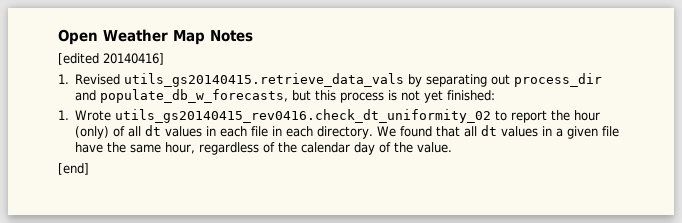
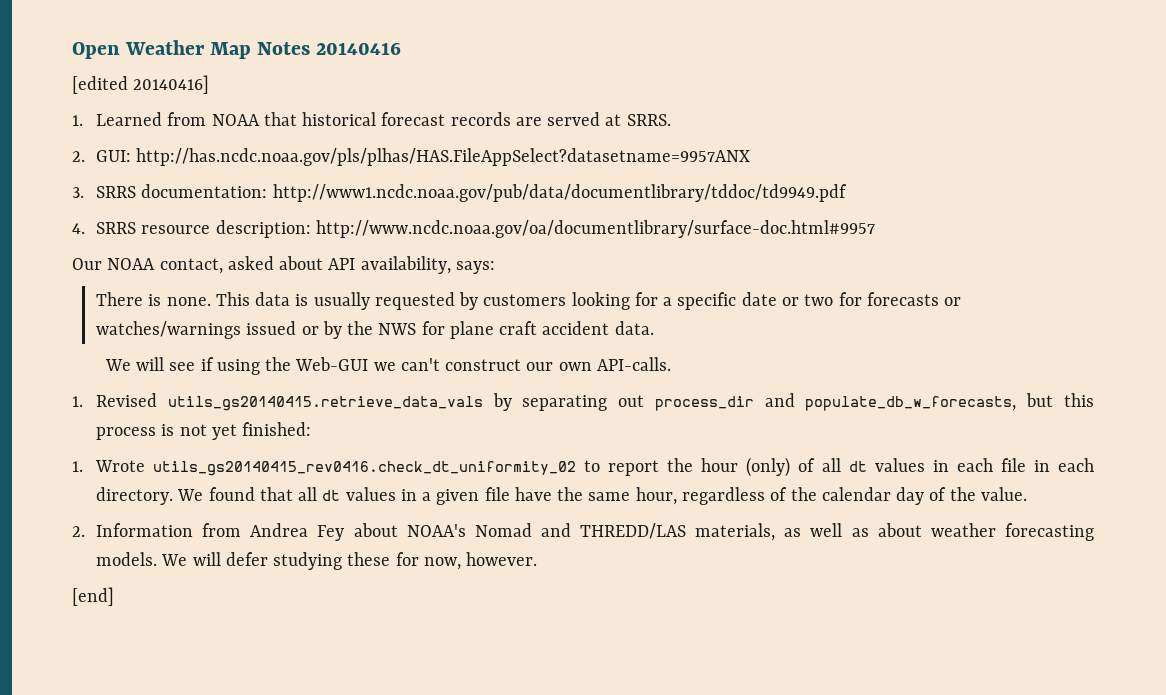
(253, 36) none -> [316,42,402,55] 20140416
(164, 59) none -> [72,112,671,126] [72,148,751,166] [72,184,847,202] [72,220,875,238] [72,256,495,274] [96,292,962,310] [96,321,654,339] [104,357,671,375] // 1. Learned from NOAA that historical forecast records are served at SRRS. // 2. GUI: http://has.ncdc.noaa.gov/pls/plhas/HAS.FileAppSelect?datasetname=9957ANX // 3. SRRS documentation: http://www1.ncdc.noaa.gov/pub/data/documentlibrary/tddoc/td9949.pdf // 4. SRRS resource description: http://www.ncdc.noaa.gov/oa/documentlibrary/surface-doc.html#9957 // Our NOAA contact, asked about API availability, says: // There is none. This data is usually requested by customers looking for a specific date or two for forecasts or watches/warnings issued or by the NWS for plane craft accident data. // We will see if using the Web-GUI we can't construct our own API-calls.
(453, 147) none -> [72,523,1094,541] [96,552,538,570] // 2. Information from Andrea Fey about NOAA's Nomad and THREDD/LAS materials, as well as about weather forecasting models. We will defer studying these for now, however.

